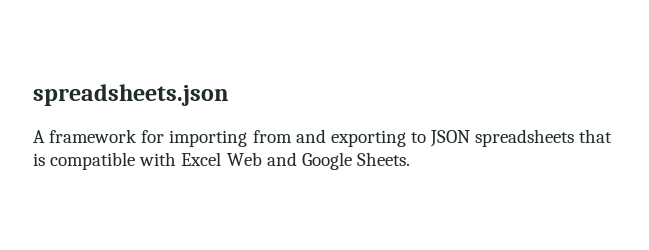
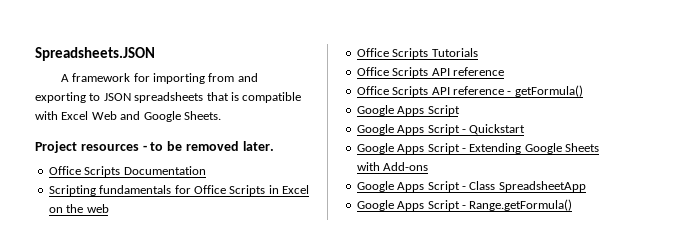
[33,84,229,106] spreadsheets.json -> [35,47,155,61] Spreadsheets.JSON
(410, 159) none -> [35,141,274,153] [48,166,206,177] [48,185,309,196] [48,204,109,213] [356,48,478,59] [356,67,504,78] [356,85,583,97] [356,105,460,116] [356,124,526,135] [356,143,599,154] [356,162,429,171] [356,181,586,192] [356,199,573,211] // Project resources - to be removed later. // Office Scripts Documentation // Scripting fundamentals for Office Scripts in Excel on the web // Office Scripts Tutorials // Office Scripts API reference // Office Scripts API reference - getFormula() // Google Apps Script // Google Apps Script - Quickstart // Google Apps Script - Extending Google Sheets with Add-ons // Google Apps Script - Class SpreadsheetApp // Google Apps Script - Range.getFormula()

